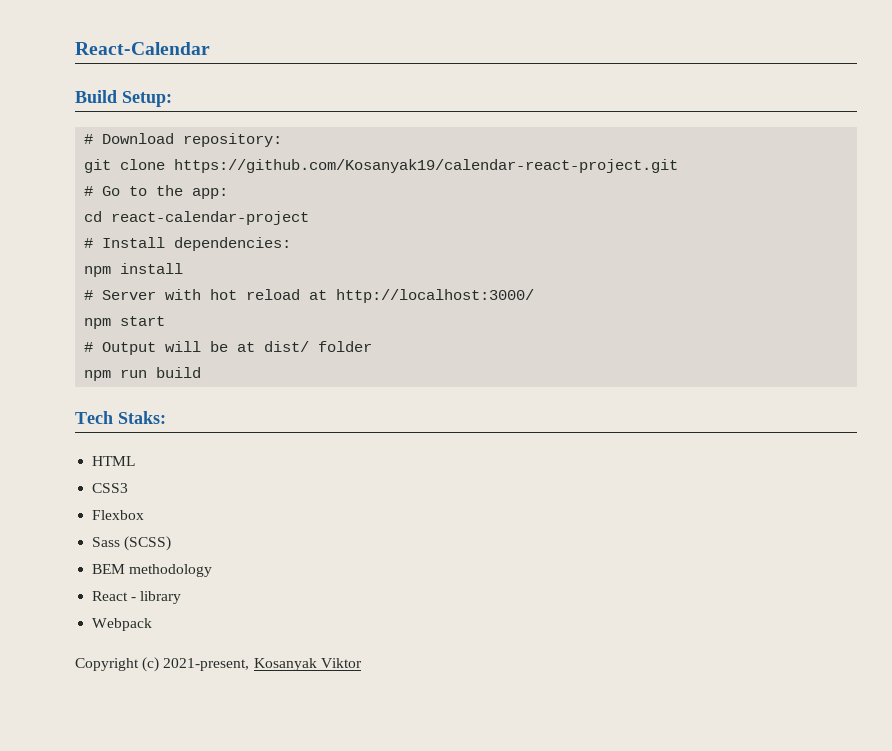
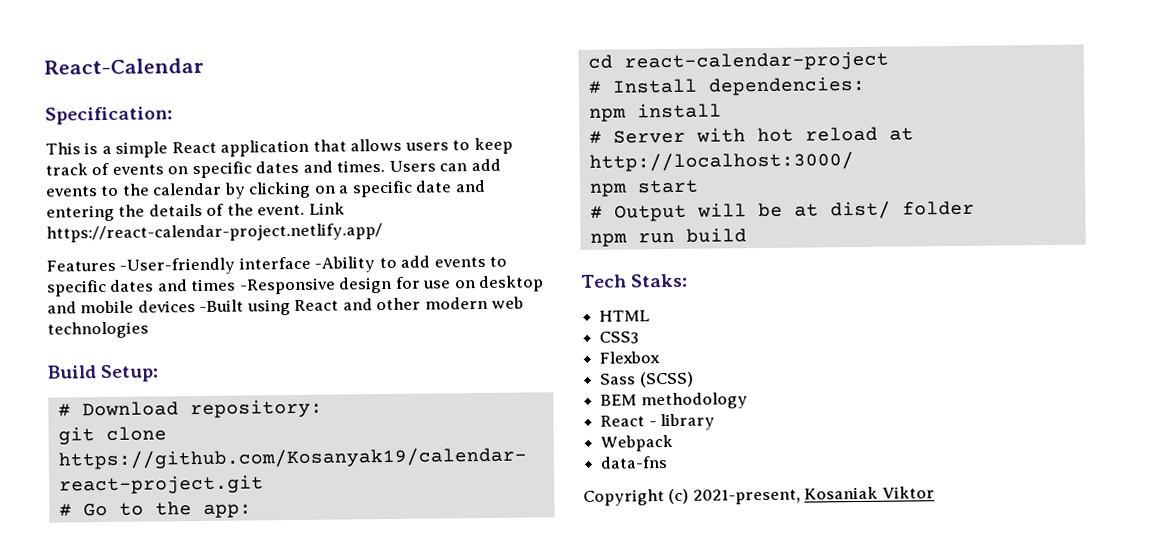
(210, 48) none -> [45,106,173,125] [45,137,513,158] [45,158,501,179] [46,179,486,199] [46,202,345,222] [46,223,383,243] [46,255,508,275] [47,275,545,297] [47,296,525,316] [47,321,149,339] // Specification: // This is a simple React application that allows users to keep track of events on specific dates and times. Users can add events to the calendar by clicking on a specific date and entering the details of the event. Link https://react-calendar-project.netlify.app/ // Features -User-friendly interface -Ability to add events to specific dates and times -Responsive design for use on desktop and mobile devices -Built using React and other modern web technologies
(153, 624) none -> [600,456,669,469] // data-fns
[253,658,317,671] Kosanyak -> [804,486,879,500] Kosaniak

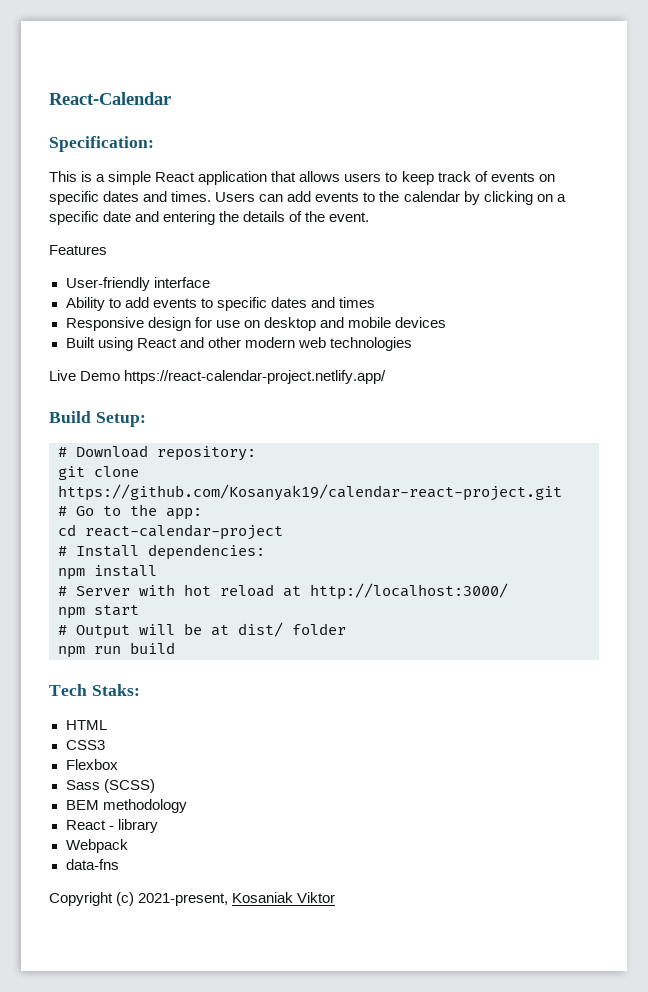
[308,202,345,215] [46,223,383,243] Link https://react-calendar-project.netlify.app/ -> (370, 217) none
[119,257,236,275] -User-friendly -> [65,277,150,291] // User-friendly
[314,256,376,273] -Ability -> [65,297,105,311] // Ability
[238,277,336,295] -Responsive -> [65,317,144,331] // Responsive
[199,299,245,313] -Built -> [65,337,95,348] // Built
(149, 330) none -> [49,370,387,384] // Live Demo https://react-calendar-project.netlify.app/

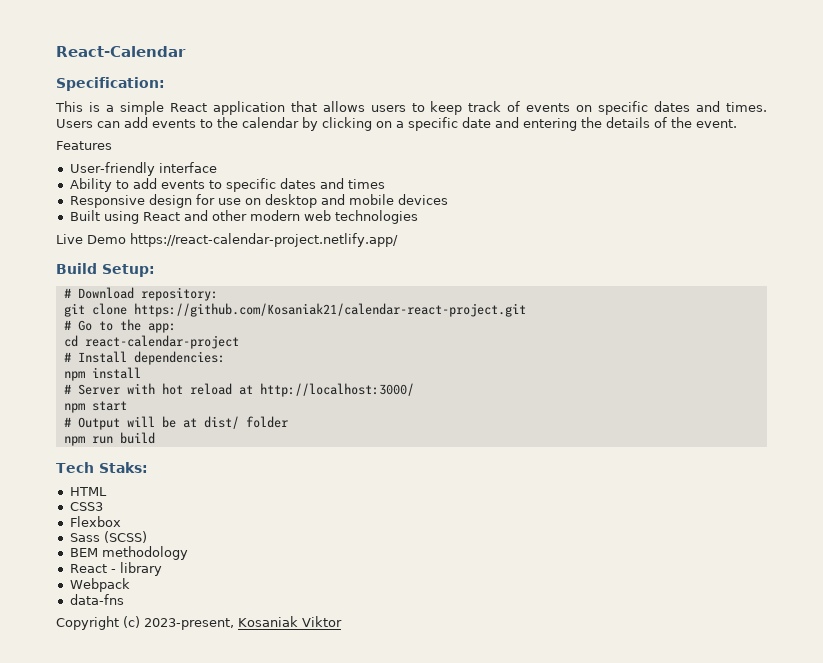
[58,484,562,501] https://github.com/Kosanyak19/calendar-react-project.git -> [133,303,526,317] https://github.com/Kosaniak21/calendar-react-project.git
[138,893,229,906] 2021-present, -> [144,618,234,630] 2023-present,

